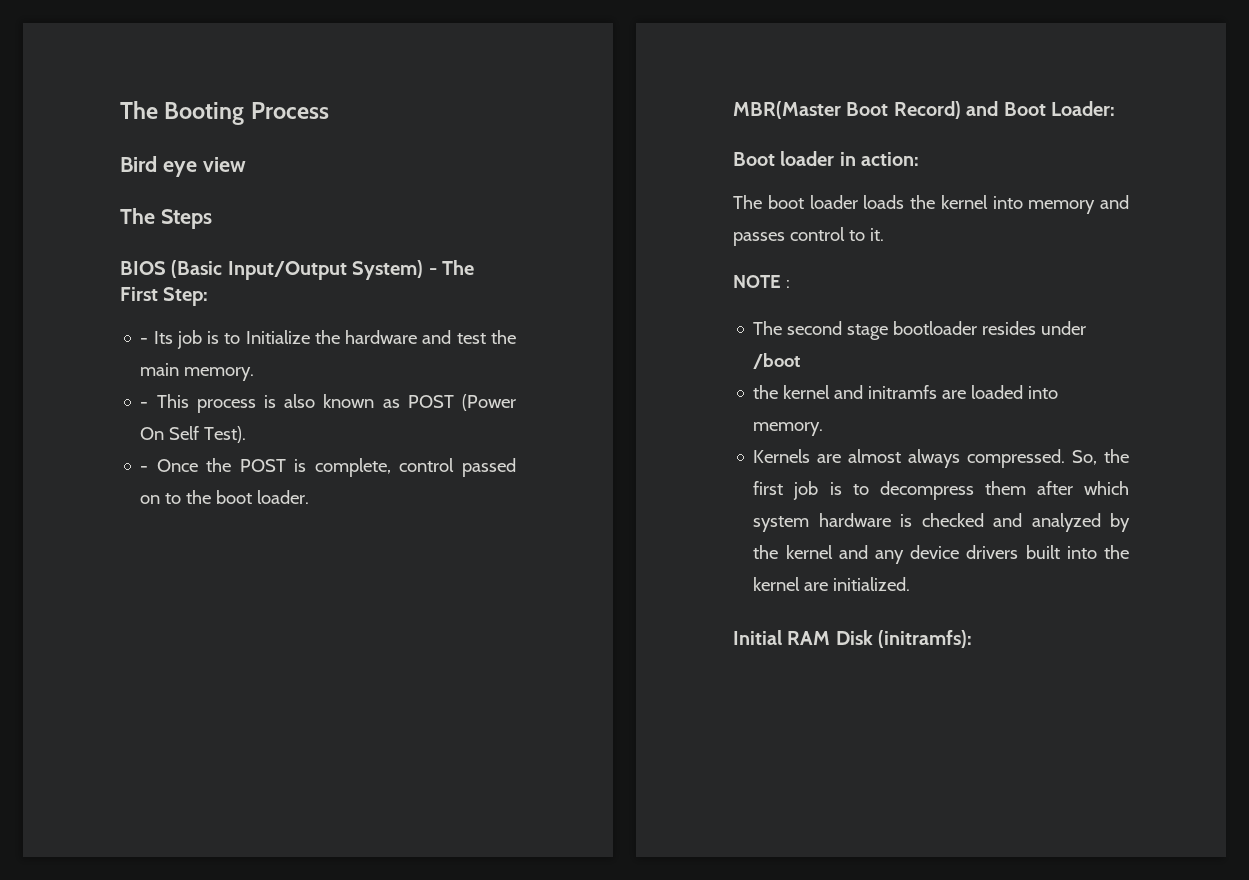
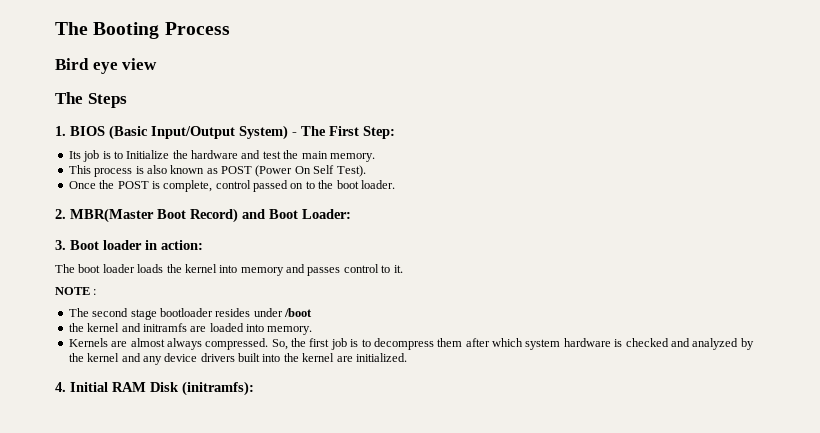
(212, 219) none -> [55,126,66,136] 1.
[140,338,149,344] - -> (395, 132) none
[140,402,149,408] - -> (375, 157) none
[140,466,149,472] - -> (366, 171) none
(310, 497) none -> [55,209,66,219] 2.
(1115, 108) none -> [55,240,66,250] 3.
(911, 584) none -> [55,382,66,392] 4.

